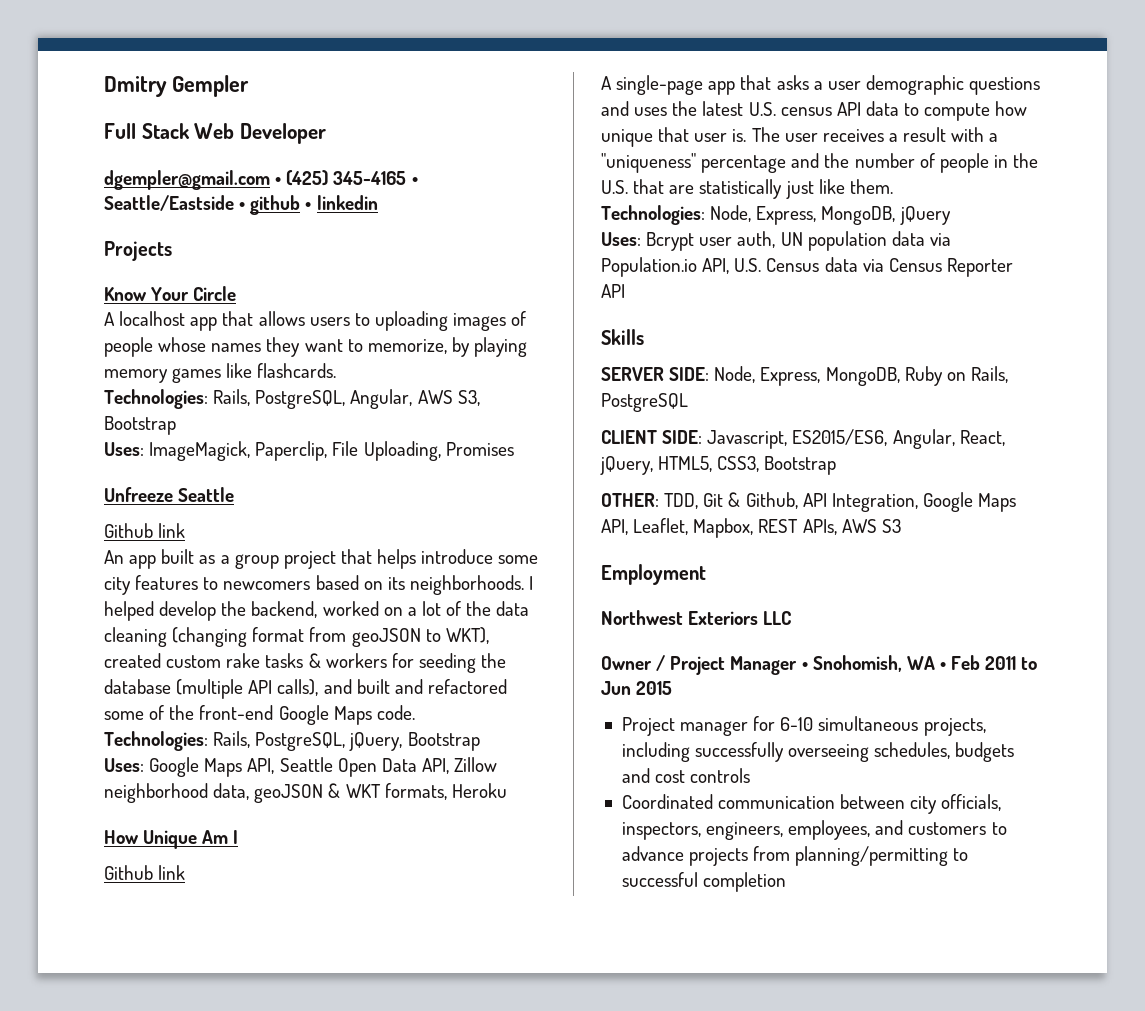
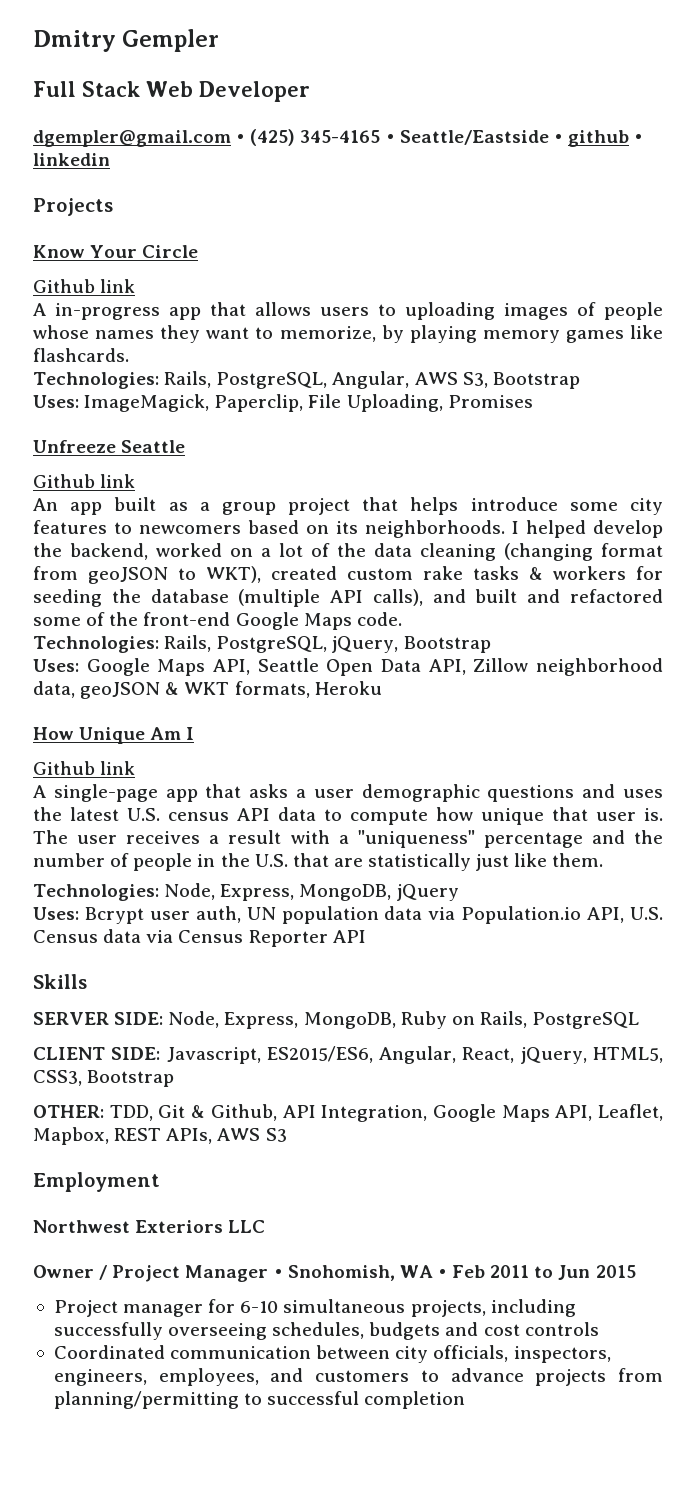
[104,311,186,326] // A localhost -> [33,279,136,293] [33,303,160,320] // Github link // A in-progress

